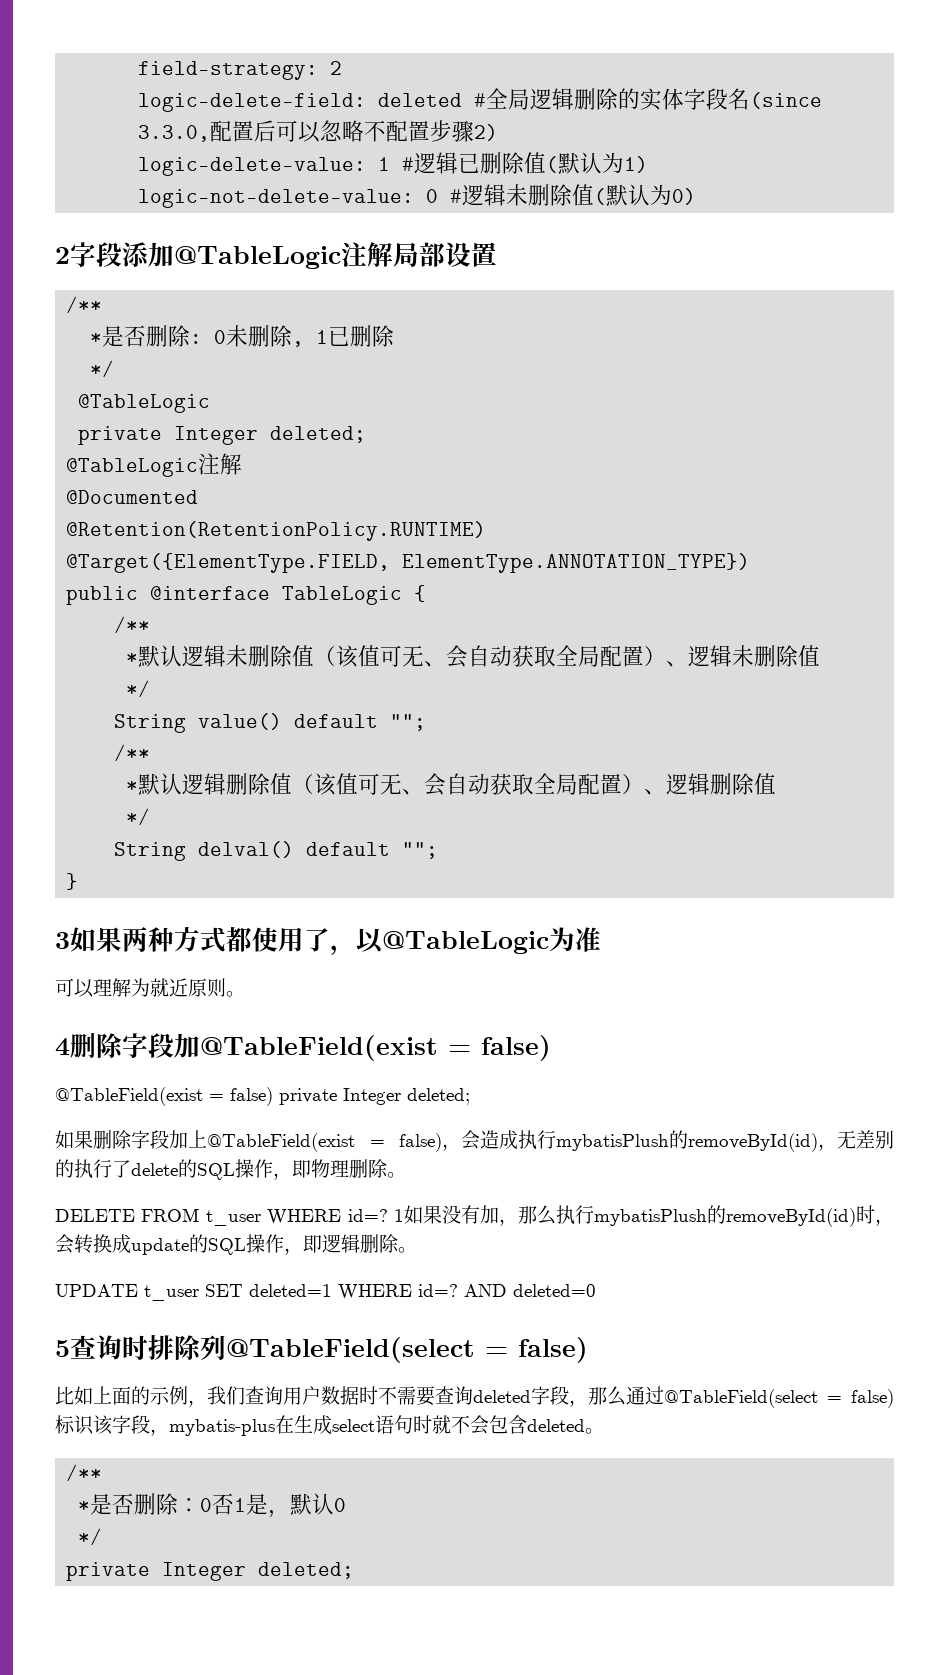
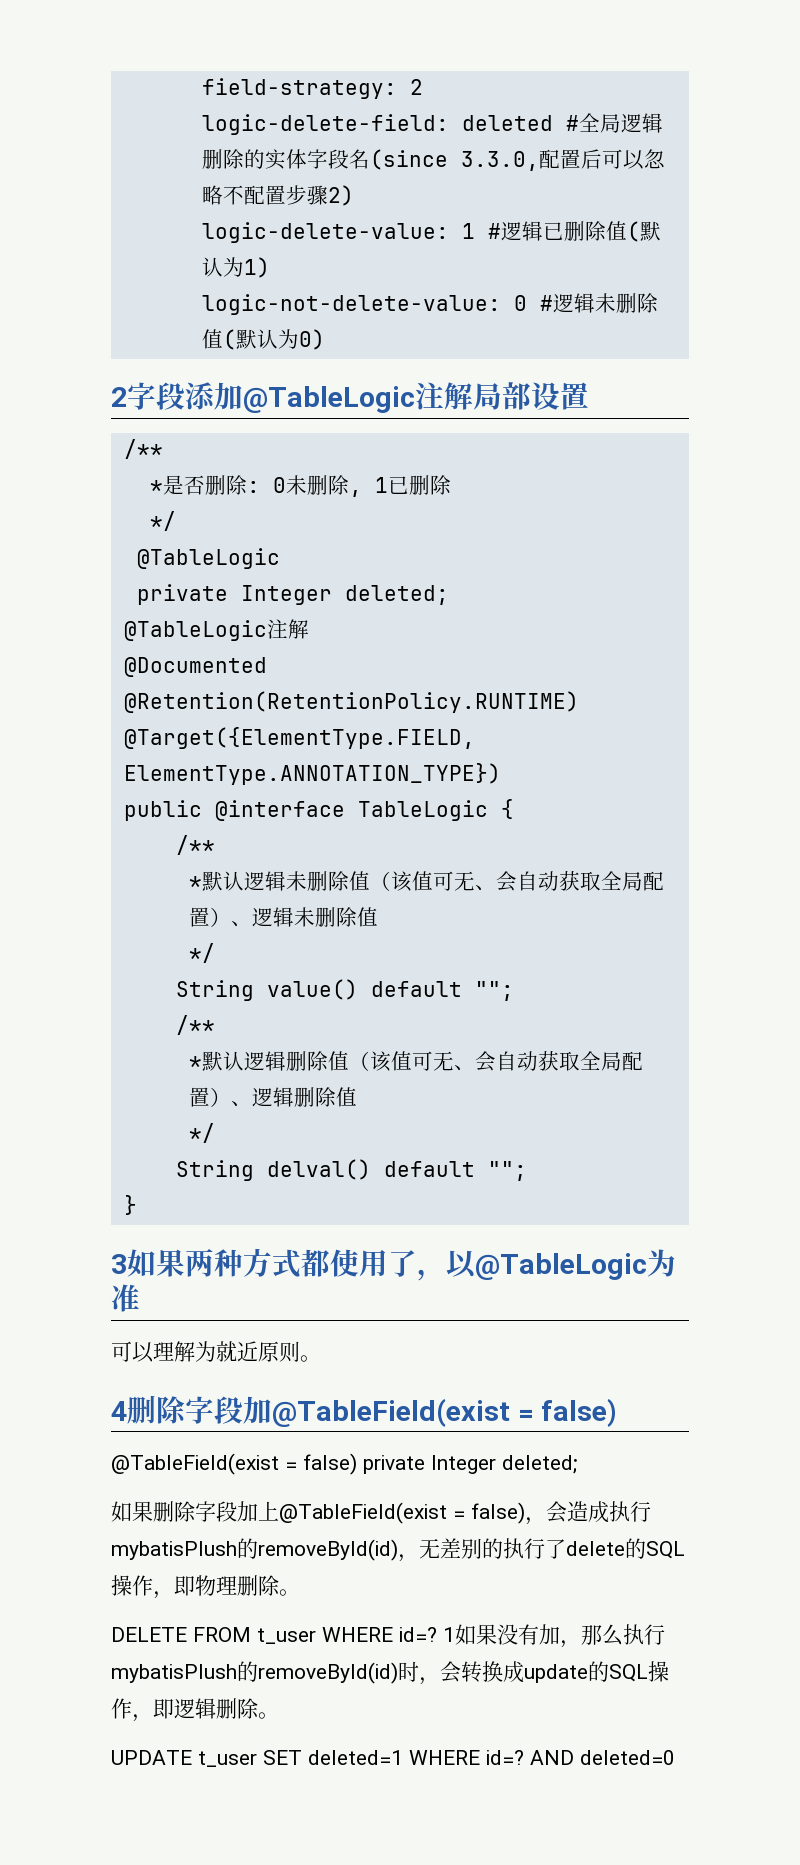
[55,1335,588,1363] [55,1386,894,1408] [55,1415,604,1436] [66,1464,103,1481] [78,1493,347,1518] [78,1528,103,1545] [66,1562,355,1581] // 5查询时排除列@TableField(select = false) // 比如上面的示例，我们查询用户数据时不需要查询deleted字段，那么通过@TableField(select = false)标识该字段，mybatis-plus在生成select语句时就不会包含deleted。 // /** // *是否删除：0否1是，默认0 // */ // private Integer deleted; -> (675, 1757) none

